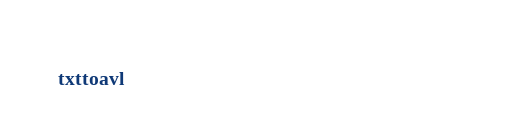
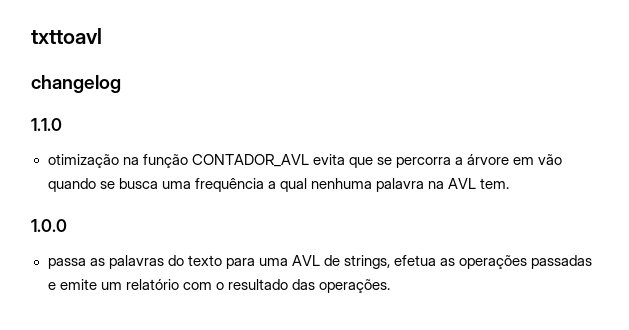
(125, 78) none -> [31,75,121,93] [31,118,62,131] [47,154,563,168] [47,178,510,192] [31,219,67,232] [47,255,593,269] [47,279,390,293] // changelog // 1.1.0 // otimização na função CONTADOR_AVL evita que se percorra a árvore em vão quando se busca uma frequência a qual nenhuma palavra na AVL tem. // 1.0.0 // passa as palavras do texto para uma AVL de strings, efetua as operações passadas e emite um relatório com o resultado das operações.

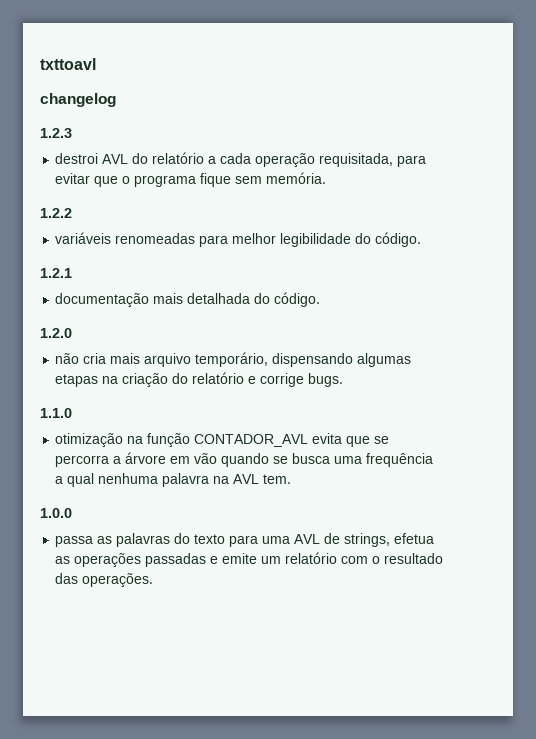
(121, 84) none -> [40,128,72,138] [55,152,427,167] [55,172,327,187] [40,208,72,218] [55,232,422,247] [40,268,72,278] [55,292,321,307] [40,328,72,338] [55,352,412,367] [55,372,344,387] // 1.2.3 // destroi AVL do relatório a cada operação requisitada, para evitar que o programa fique sem memória. // 1.2.2 // variáveis renomeadas para melhor legibilidade do código. // 1.2.1 // documentação mais detalhada do código. // 1.2.0 // não cria mais arquivo temporário, dispensando algumas etapas na criação do relatório e corrige bugs.

